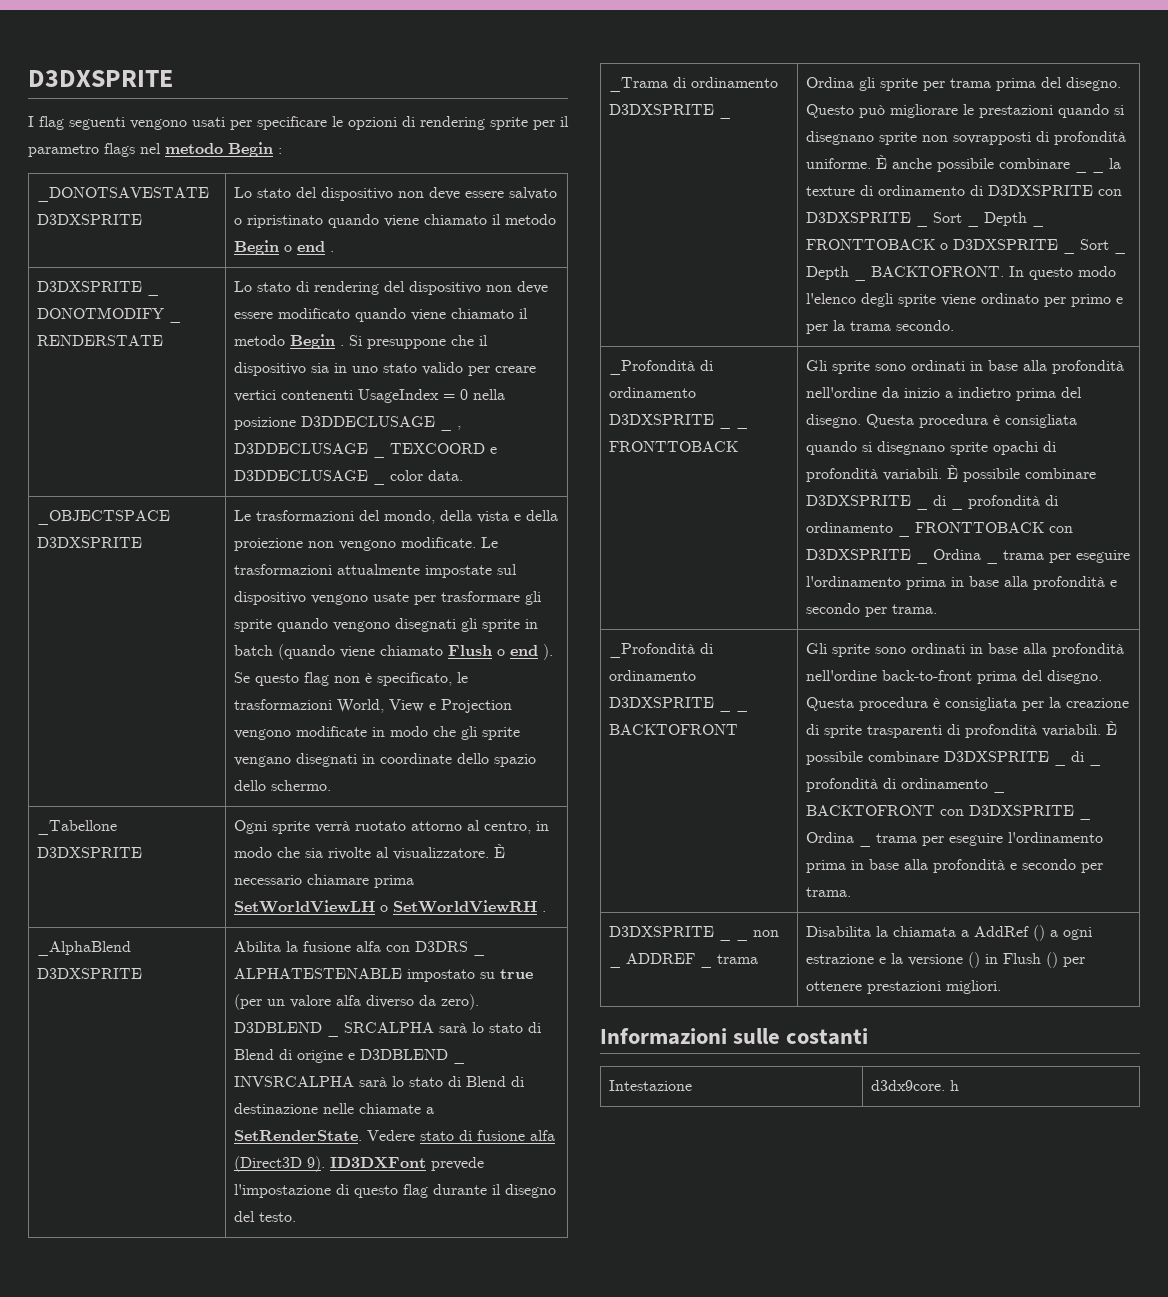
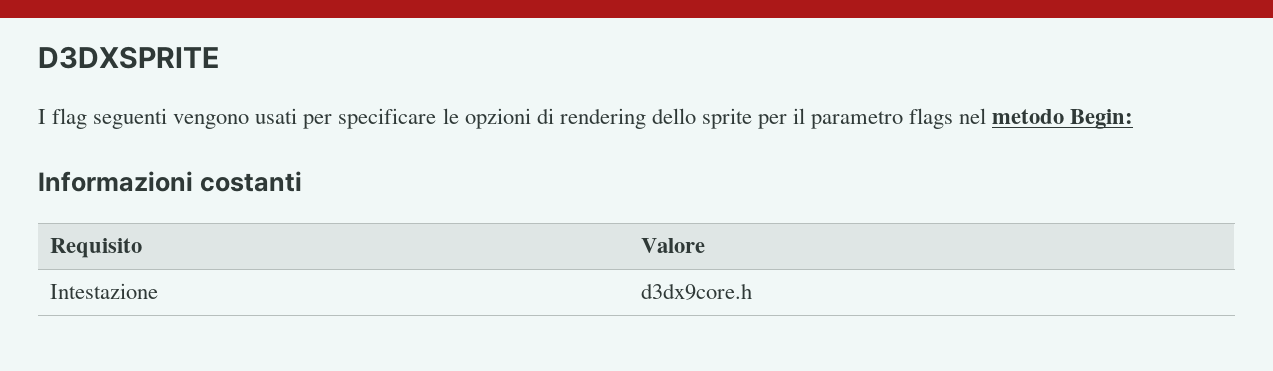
(485, 123) none -> [651,108,696,124] dello
[228,142,282,157] [37,187,210,202] [37,214,143,225] [234,187,558,201] [234,214,557,228] [234,240,335,255] [37,281,143,292] [147,292,160,296] [37,307,165,319] [169,319,182,323] [37,335,164,346] [234,281,549,295] [234,308,529,322] [234,334,489,349] [234,362,537,376] [234,389,506,403] [234,416,436,430] [440,426,462,431] [234,443,369,454] [373,454,386,458] [390,443,498,454] [234,470,369,481] [373,481,386,485] [390,470,464,481] [37,510,171,525] [37,537,143,548] [234,510,559,524] [234,537,499,551] [234,564,518,578] [234,591,542,605] [234,618,539,632] [234,644,554,660] [234,672,469,686] [234,699,513,713] [234,726,521,740] [234,753,537,767] [234,780,332,791] [37,820,118,835] [37,847,143,858] [234,820,550,834] [234,844,506,860] [234,874,415,888] [234,900,547,913] [37,941,132,956] [37,968,143,979] [234,941,469,952] [473,952,486,956] [234,968,534,982] [234,994,480,1010] [234,1022,323,1033] [327,1033,340,1037] [344,1022,542,1033] [234,1049,449,1063] [453,1060,466,1064] [234,1076,525,1087] [234,1103,435,1114] [234,1130,556,1141] [234,1156,485,1172] [234,1184,557,1198] [234,1211,297,1222] [609,77,779,92] [609,104,715,115] [719,115,732,119] [806,77,1122,91] [806,104,1125,118] [806,131,1127,145] [806,155,1071,172] [1075,169,1105,173] [1109,158,1122,169] [806,185,1123,196] [806,212,912,223] [916,223,929,227] [933,212,963,223] [967,212,1045,227] [806,239,1059,250] [1063,250,1076,254] [1080,239,1110,250] [1114,250,1127,254] [806,266,867,281] [871,266,1117,280] [806,293,1124,307] [806,320,955,334] [609,360,714,375] [609,387,697,398] [609,414,715,425] [719,425,749,429] [609,441,739,452] [806,360,1125,374] [806,387,1083,401] [806,414,1078,428] [806,441,1057,455] [806,465,1097,482] [806,495,912,506] [916,506,929,510] [933,495,947,506] [951,495,1059,510] [806,522,894,533] [898,533,911,537] [915,522,1074,533] [806,549,912,560] [916,560,929,564] [933,549,982,560] [986,560,999,564] [1003,550,1131,563] [806,576,1118,590] [806,603,938,617] [609,643,714,658] [609,670,697,681] [609,697,715,708] [719,708,749,712] [609,724,739,735] [806,643,1125,657] [806,670,1103,684] [806,697,1130,711] [806,721,1118,738] [806,751,1050,765] [1054,762,1067,766] [1071,751,1085,762] [1089,762,1102,766] [806,778,989,792] [993,789,1006,793] [806,805,1075,816] [1079,816,1092,820] [806,832,855,843] [859,843,872,847] [876,832,1104,846] [806,859,1104,873] [806,887,852,897] [609,926,715,937] [719,937,749,941] [753,930,780,937] [609,964,622,968] [626,953,696,964] [700,964,713,968] [717,954,759,964] [806,925,1093,941] [806,952,1086,968] [806,980,1002,994] Begin : // _DONOTSAVESTATE D3DXSPRITE | Lo stato del dispositivo non deve essere salvato o ripristinato quando viene chiamato il metodo Begin o end . // D3DXSPRITE _ DONOTMODIFY _ RENDERSTATE | Lo stato di rendering del dispositivo non deve essere modificato quando viene chiamato il metodo Begin . Si presuppone che il dispositivo sia in uno stato valido per creare vertici contenenti UsageIndex = 0 nella posizione D3DDECLUSAGE _ , D3DDECLUSAGE _ TEXCOORD e D3DDECLUSAGE _ color data. // _OBJECTSPACE D3DXSPRITE | Le trasformazioni del mondo, della vista e della proiezione non vengono modificate. Le trasformazioni attualmente impostate sul dispositivo vengono usate per trasformare gli sprite quando vengono disegnati gli sprite in batch (quando viene chiamato Flush o end ). Se questo flag non è specificato, le trasformazioni World, View e Projection vengono modificate in modo che gli sprite vengano disegnati in coordinate dello spazio dello schermo. // _Tabellone D3DXSPRITE | Ogni sprite verrà ruotato attorno al centro, in modo che sia rivolte al visualizzatore. È necessario chiamare prima SetWorldViewLH o SetWorldViewRH . // _AlphaBlend D3DXSPRITE | Abilita la fusione alfa con D3DRS _ ALPHATESTENABLE impostato su true (per un valore alfa diverso da zero). D3DBLEND _ SRCALPHA sarà lo stato di Blend di origine e D3DBLEND _ INVSRCALPHA sarà lo stato di Blend di destinazione nelle chiamate a SetRenderState. Vedere stato di fusione alfa (Direct3D 9). ID3DXFont prevede l'impostazione di questo flag durante il disegno del testo. // _Trama di ordinamento D3DXSPRITE _ | Ordina gli sprite per trama prima del disegno. Questo può migliorare le prestazioni quando si disegnano sprite non sovrapposti di profondità uniforme. È anche possibile combinare _ _ la texture di ordinamento di D3DXSPRITE con D3DXSPRITE _ Sort _ Depth _ FRONTTOBACK o D3DXSPRITE _ Sort _ Depth _ BACKTOFRONT. In questo modo l'elenco degli sprite viene ordinato per primo e per la trama secondo. // _Profondità di ordinamento D3DXSPRITE _ _ FRONTTOBACK | Gli sprite sono ordinati in base alla profondità nell'ordine da inizio a indietro prima del disegno. Questa procedura è consigliata quando si disegnano sprite opachi di profondità variabili. È possibile combinare D3DXSPRITE _ di _ profondità di ordinamento _ FRONTTOBACK con D3DXSPRITE _ Ordina _ trama per eseguire l'ordinamento prima in base alla profondità e secondo per trama. // _Profondità di ordinamento D3DXSPRITE _ _ BACKTOFRONT | Gli sprite sono ordinati in base alla profondità nell'ordine back-to-front prima del disegno. Questa procedura è consigliata per la creazione di sprite trasparenti di profondità variabili. È possibile combinare D3DXSPRITE _ di _ profondità di ordinamento _ BACKTOFRONT con D3DXSPRITE _ Ordina _ trama per eseguire l'ordinamento prima in base alla profondità e secondo per trama. // D3DXSPRITE _ _ non _ ADDREF _ trama | Disabilita la chiamata a AddRef () a ogni estrazione e la versione () in Flush () per ottenere prestazioni migliori. -> [1070,109,1134,129] Begin:
[733,1028,781,1044] sulle -> (193, 181) none
(869, 1036) none -> [50,238,143,258] [641,238,706,253] // Requisito | Valore
[871,1080,960,1091] d3dx9core. h -> [641,283,753,300] d3dx9core.h

